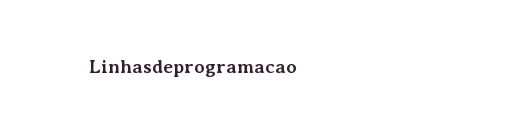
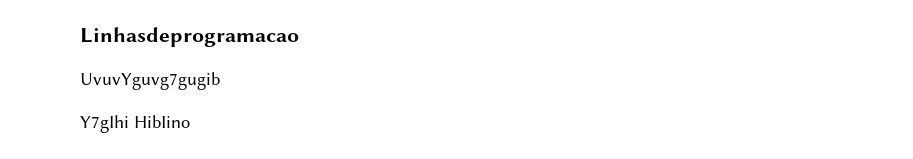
(297, 68) none -> [80,72,220,90] [80,115,190,133] // UvuvYguvg7gugib // Y7gIhi HibIino

